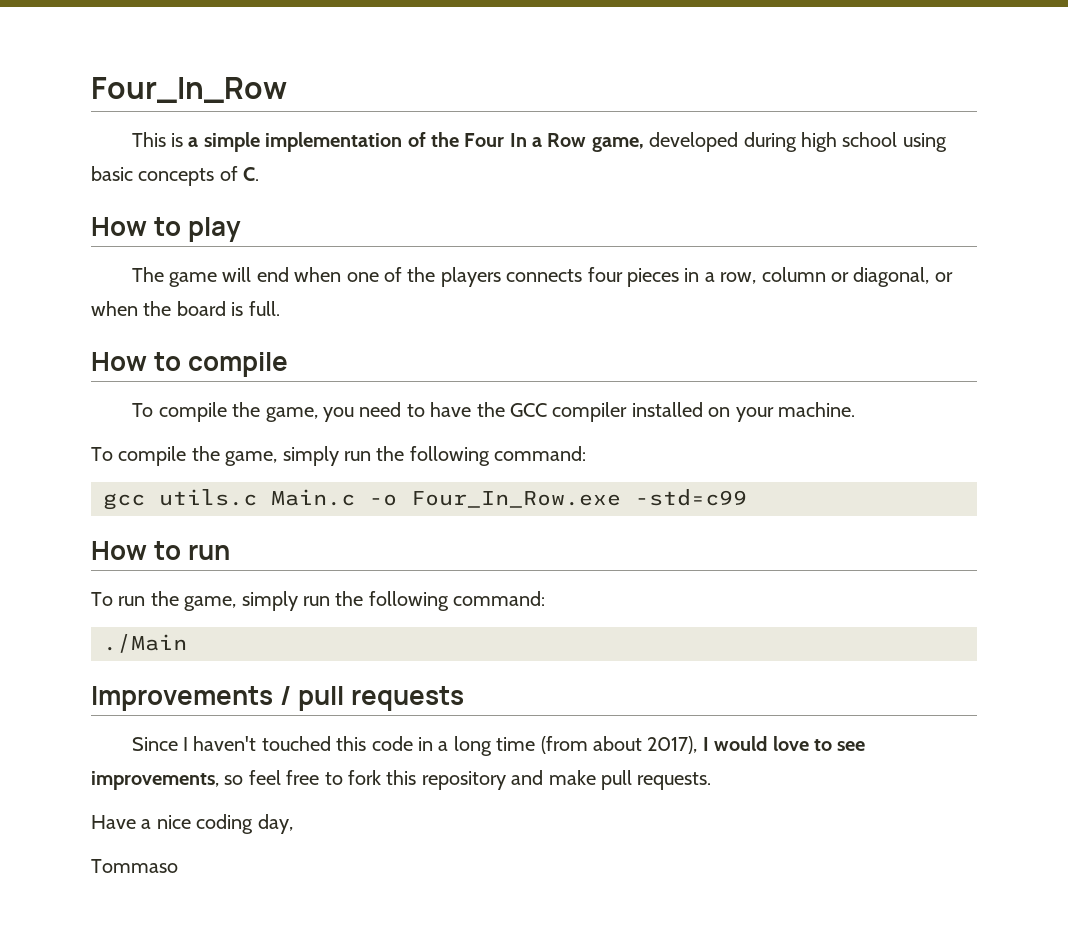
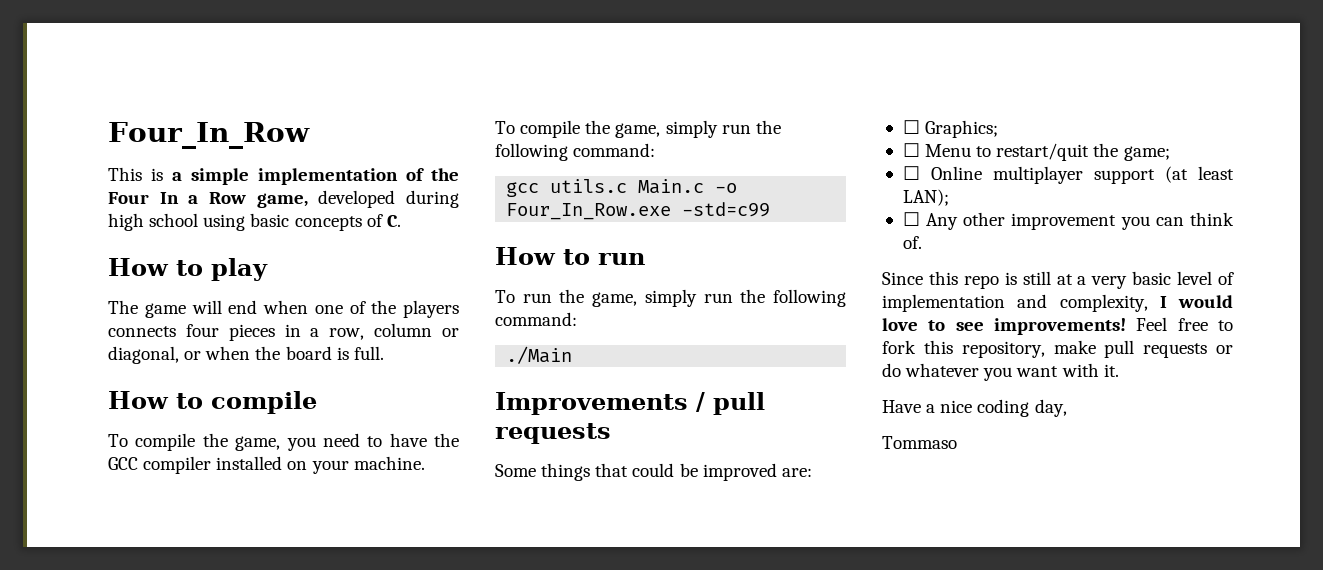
[131,736,698,756] Since I haven't touched this code in a long time (from about 2017), -> [495,463,812,481] [902,120,999,138] [902,143,1170,161] [902,166,1234,184] [902,189,949,206] [902,212,1234,230] [902,236,922,249] [882,271,1234,289] [882,294,1148,312] Some things that could be improved are: // ☐ Graphics; // ☐ Menu to restart/quit the game; // ☐ Online multiplayer support (at least LAN); // ☐ Any other improvement you can think of. // Since this repo is still at a very basic level of implementation and complexity,
[91,770,281,790] improvements, so feel -> [994,317,1168,335] improvements! Feel
[421,770,712,790] repository and make pull requests. -> [961,340,1233,358] [882,363,1119,381] repository, make pull requests or do whatever you want with it.

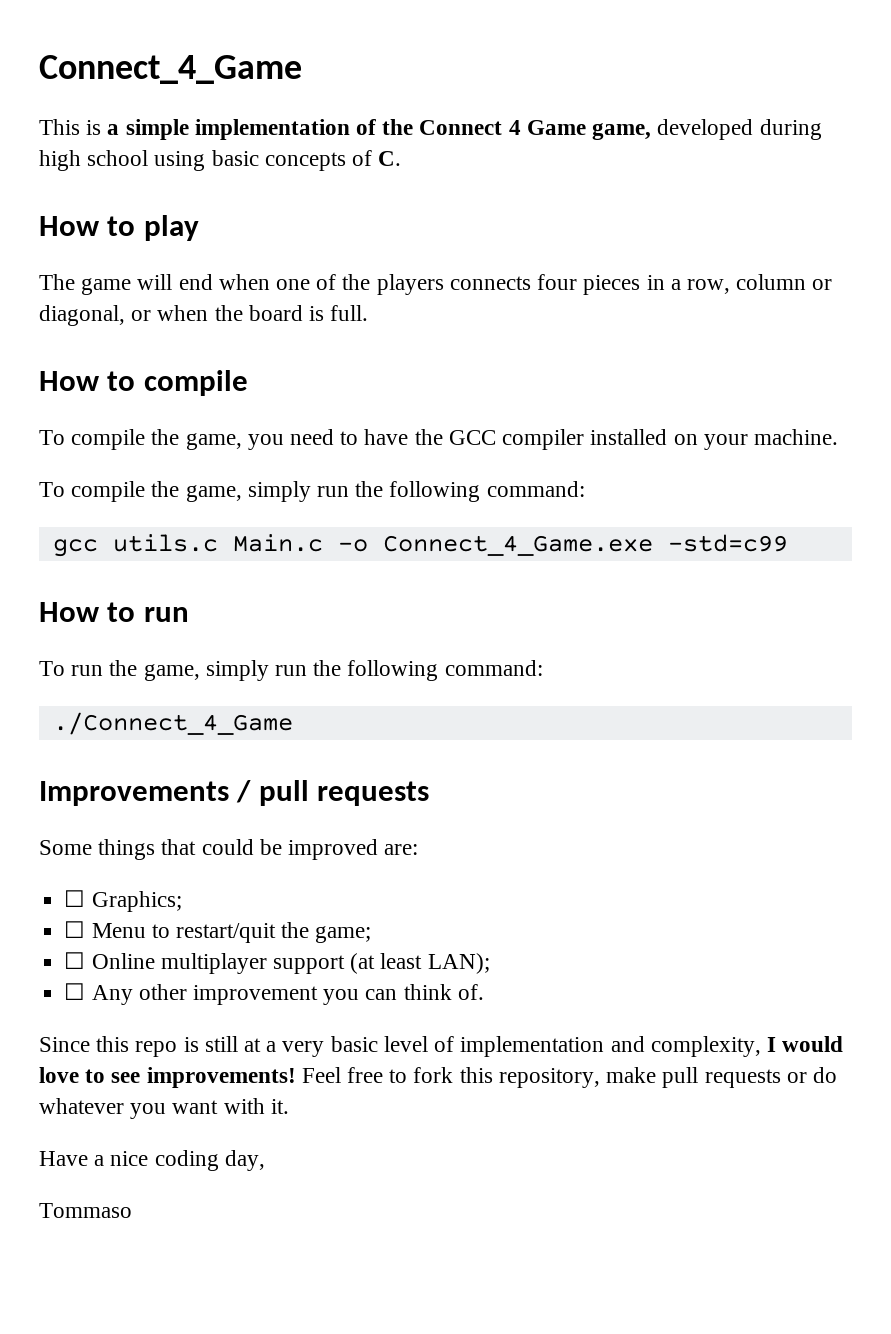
[108,122,310,149] Four_In_Row -> [39,55,302,84] Connect_4_Game
[108,192,246,204] Four In a Row -> [419,120,586,135] Connect 4 Game
[506,203,672,220] Four_In_Row.exe -> [382,535,653,556] Connect_4_Game.exe
[506,346,573,364] ./Main -> [52,712,293,735] ./Connect_4_Game

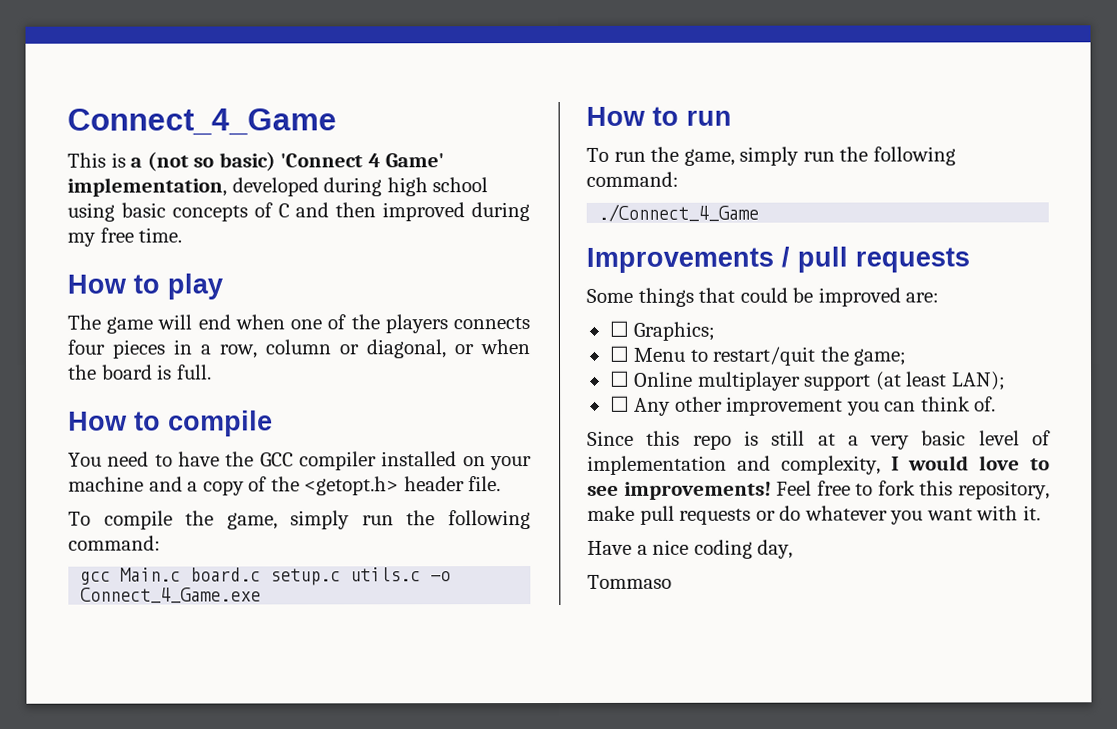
[125,119,652,140] simple implementation of the Connect 4 Game game, -> [146,151,445,172] [67,177,227,197] (not so basic) 'Connect 4 Game' implementation,
[378,151,402,166] C. -> [277,202,530,222] [67,227,183,247] C and then improved during my free time.
[39,429,284,450] To compile the game, you -> [68,452,102,467] You
[753,429,838,445] machine. -> [68,476,502,496] machine and a copy of the <getopt.h> header file.
[112,534,323,552] utils.c Main.c -> [120,567,422,586] Main.c board.c setup.c utils.c
[667,534,788,552] -std=c99 -> (262, 595) none

